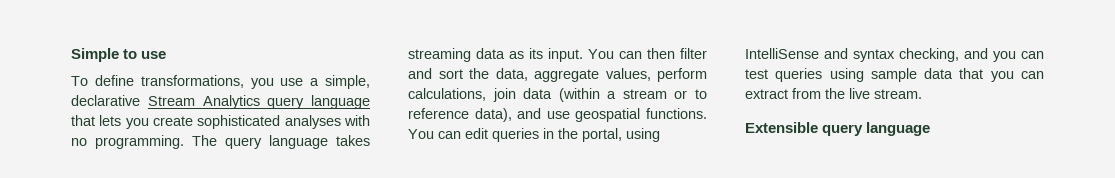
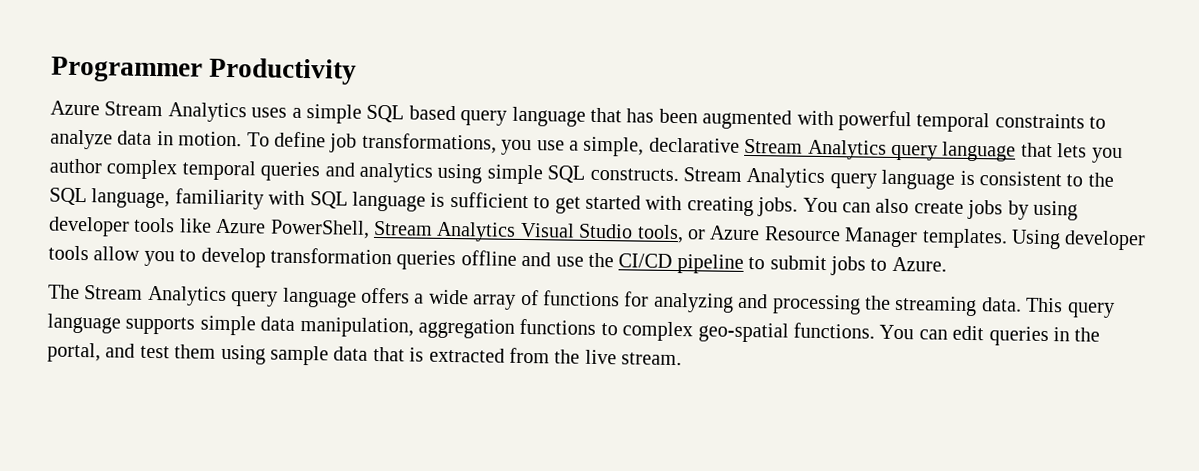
[71,48,167,62] Simple to use // -> [51,56,358,85] [50,100,1107,133] [50,129,243,150] Programmer Productivity // Azure Stream Analytics uses a simple SQL based query language that has been augmented with powerful temporal constraints to analyze data in motion.
(134, 80) none -> [329,133,358,153] job
[153,115,370,129] [71,135,370,149] [408,48,707,62] [408,68,707,82] [408,88,707,102] [408,108,641,122] create sophisticated analyses with no programming. The query language takes streaming data as its input. You can then filter and sort the data, aggregate values, perform calculations, join data (within a stream or to reference data), and use geospatial -> [49,158,1114,190] [49,187,1078,221] [48,216,1147,251] [48,245,947,276] [48,284,1115,318] [47,313,789,343] author complex temporal queries and analytics using simple SQL constructs. Stream Analytics query language is consistent to the SQL language, familiarity with SQL language is sufficient to get started with creating jobs. You can also create jobs by using developer tools like Azure PowerShell, Stream Analytics Visual Studio tools, or Azure Resource Manager templates. Using developer tools allow you to develop transformation queries offline and use the CI/CD pipeline to submit jobs to Azure. // The Stream Analytics query language offers a wide array of functions for analyzing and processing the streaming data. This query language supports simple data manipulation, aggregation functions to complex geo-spatial
[626,128,660,142] [745,48,1044,62] [745,68,823,82] using IntelliSense and syntax checking, and you can test queries -> [105,343,217,359] and test them
[990,71,1044,82] [745,89,788,99] you can extract -> [409,347,505,363] is extracted
[745,122,931,136] // Extensible query language -> (683, 359) none

